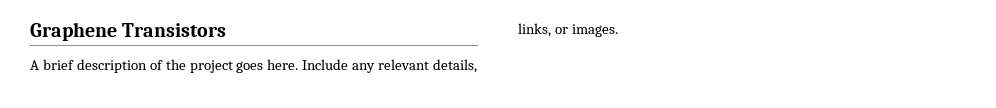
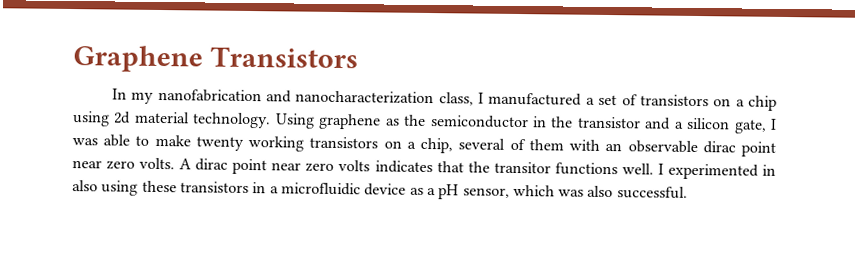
[30,59,478,73] [518,23,618,37] A brief description of the project goes here. Include any relevant details, links, or images. -> [111,88,778,111] [72,111,777,134] [72,134,777,157] [72,157,776,180] [72,180,688,200] In my nanofabrication and nanocharacterization class, I manufactured a set of transistors on a chip using 2d material technology. Using graphene as the semiconductor in the transistor and a silicon gate, I was able to make twenty working transistors on a chip, several of them with an observable dirac point near zero volts. A dirac point near zero volts indicates that the transitor functions well. I experimented in also using these transistors in a microfluidic device as a pH sensor, which was also successful.

